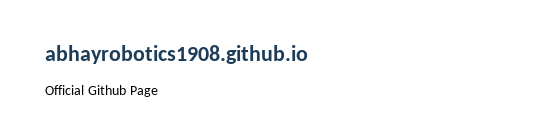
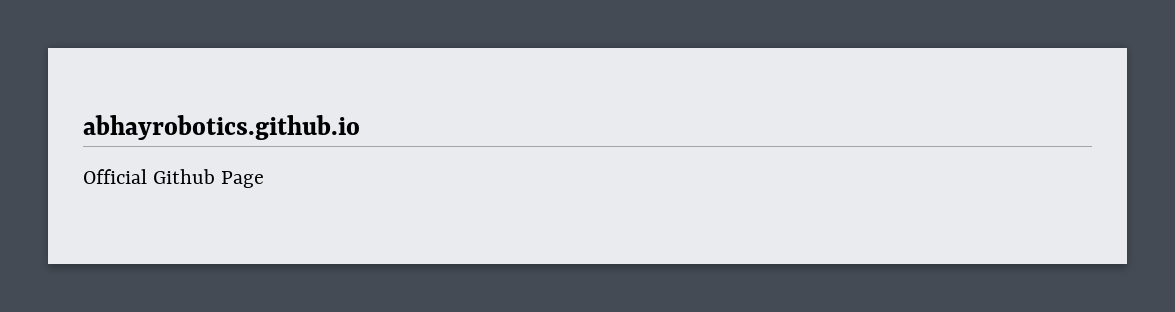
[45,45,308,64] abhayrobotics1908.github.io -> [83,115,360,140] abhayrobotics.github.io

